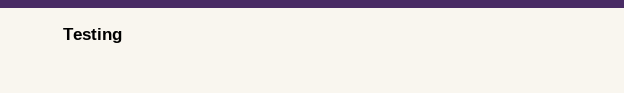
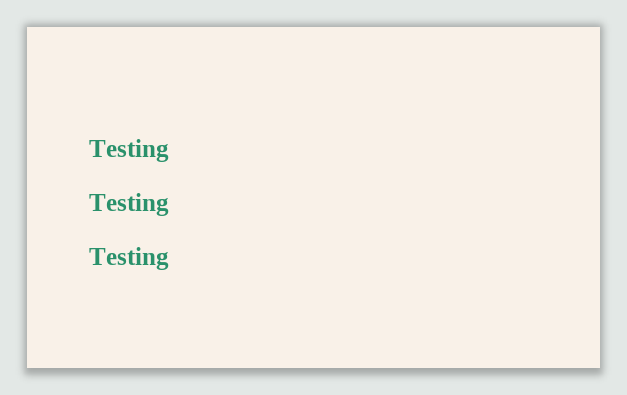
[63,28,122,43] Testing -> [89,139,169,162] [89,193,169,216] [89,247,169,270] Testing // Testing // Testing

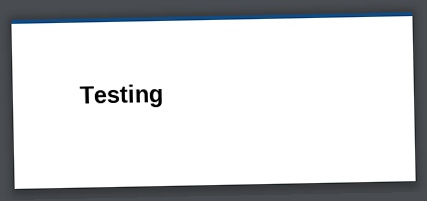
[89,139,169,162] [89,193,169,216] [89,247,169,270] Testing // Testing // Testing -> [79,83,164,109] Testing

